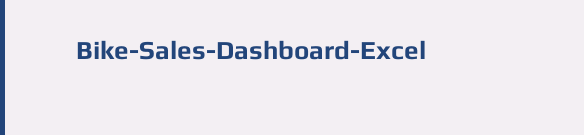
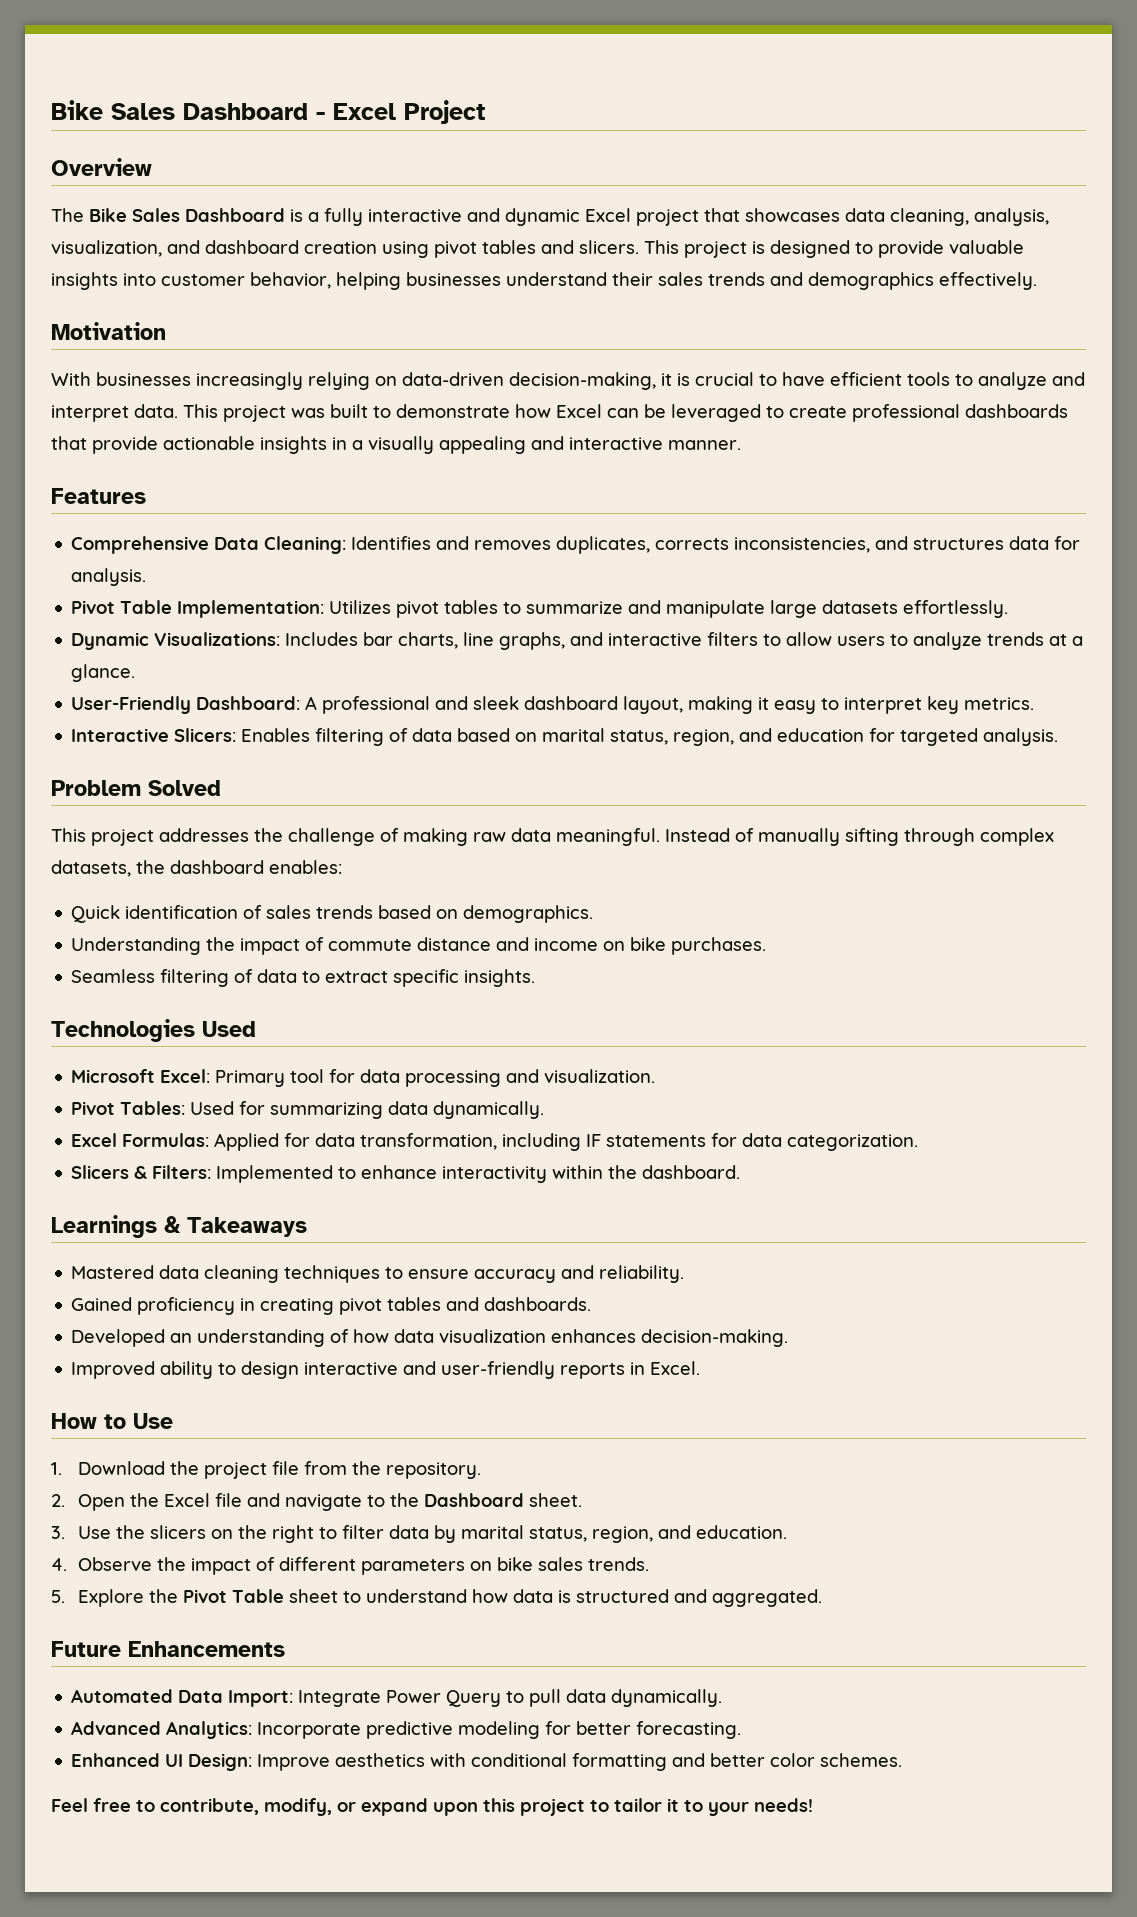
[76,40,426,60] Bike-Sales-Dashboard-Excel -> [51,100,485,124] [51,158,152,176] [51,208,1049,226] [51,240,1024,258] [51,272,1037,290] [51,322,166,340] [51,372,1085,390] [51,404,1068,422] [51,436,741,454] [51,488,146,504] [71,536,1081,554] [71,568,147,586] [71,600,1009,618] [71,632,1084,650] [71,664,136,682] [71,696,1035,714] [71,728,1059,746] [51,780,221,796] [51,828,1054,846] [51,860,342,877] [71,905,594,923] [71,937,767,955] [71,969,536,987] [51,1019,256,1042] [71,1069,656,1087] [71,1101,545,1119] [71,1133,919,1151] [71,1165,741,1183] [51,1215,307,1238] [71,1265,685,1283] [71,1297,592,1315] [71,1329,789,1347] [71,1361,701,1379] [51,1413,173,1429] [51,1461,482,1479] [51,1493,583,1511] [51,1525,788,1543] [51,1557,650,1575] [51,1589,823,1607] [51,1641,285,1657] [71,1689,723,1707] [71,1721,742,1739] [71,1753,903,1771] [51,1798,813,1816] Bike Sales Dashboard - Excel Project // Overview // The Bike Sales Dashboard is a fully interactive and dynamic Excel project that showcases data cleaning, analysis, visualization, and dashboard creation using pivot tables and slicers. This project is designed to provide valuable insights into customer behavior, helping businesses understand their sales trends and demographics effectively. // Motivation // With businesses increasingly relying on data-driven decision-making, it is crucial to have efficient tools to analyze and interpret data. This project was built to demonstrate how Excel can be leveraged to create professional dashboards that provide actionable insights in a visually appealing and interactive manner. // Features // Comprehensive Data Cleaning: Identifies and removes duplicates, corrects inconsistencies, and structures data for analysis. // Pivot Table Implementation: Utilizes pivot tables to summarize and manipulate large datasets effortlessly. // Dynamic Visualizations: Includes bar charts, line graphs, and interactive filters to allow users to analyze trends at a glance. // User-Friendly Dashboard: A professional and sleek dashboard layout, making it easy to interpret key metrics. // Interactive Slicers: Enables filtering of data based on marital status, region, and education for targeted analysis. // Problem Solved // This project addresses the challenge of making raw data meaningful. Instead of manually sifting through complex datasets, the dashboard enables: // Quick identification of sales trends based on demographics. // Understanding the impact of commute distance and income on bike purchases. // Seamless filtering of data to extract specific insights. // Technologies Used // Microsoft Excel: Primary tool for data processing and visualization. // Pivot Tables: Used for summarizing data dynamically. // Excel Formulas: Applied for data transformation, including IF statements for data categorization. // Slicers & Filters: Implemented to enhance interactivity within the dashboard. // Learnings & Takeaways // Mastered data cleaning techniques to ensure accuracy and reliability. // Gained proficiency in creating pivot tables and dashboards. // Developed an understanding of how data visualization enhances decision-making. // Improved ability to design interactive and user-friendly reports in Excel. // How to Use // 1. Download the project file from the repository. // 2. Open the Excel file and navigate to the Dashboard sheet. // 3. Use the slicers on the right to filter data by marital status, region, and education. // 4. Observe the impact of different parameters on bike sales trends. // 5. Explore the Pivot Table sheet to understand how data is structured and aggregated. // Future Enhancements // Automated Data Import: Integrate Power Query to pull data dynamically. // Advanced Analytics: Incorporate predictive modeling for better forecasting. // Enhanced UI Design: Improve aesthetics with conditional formatting and better color schemes. // Feel free to contribute, modify, or expand upon this project to tailor it to your needs!

